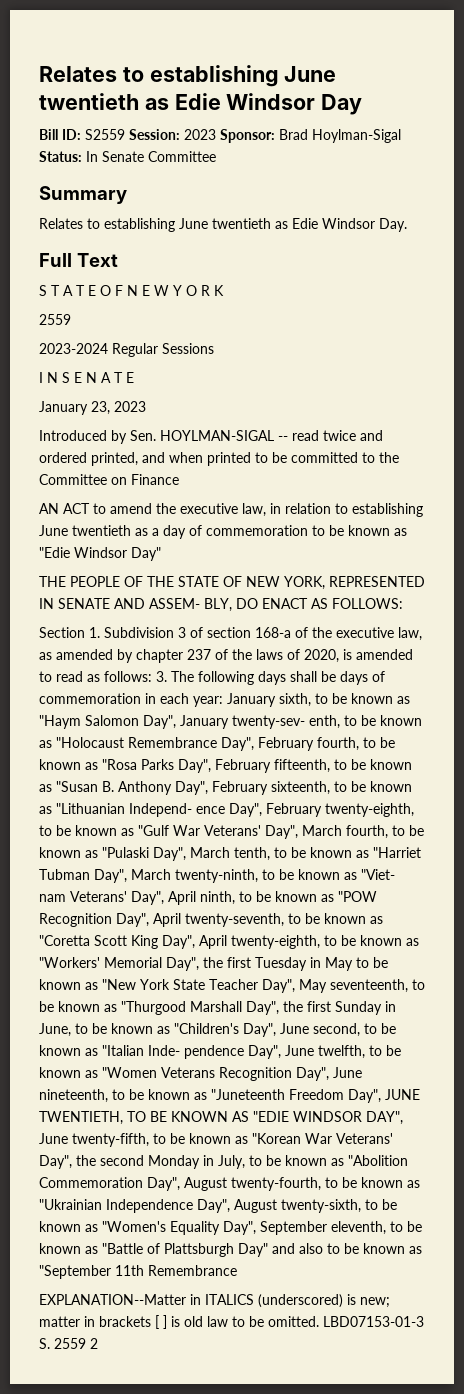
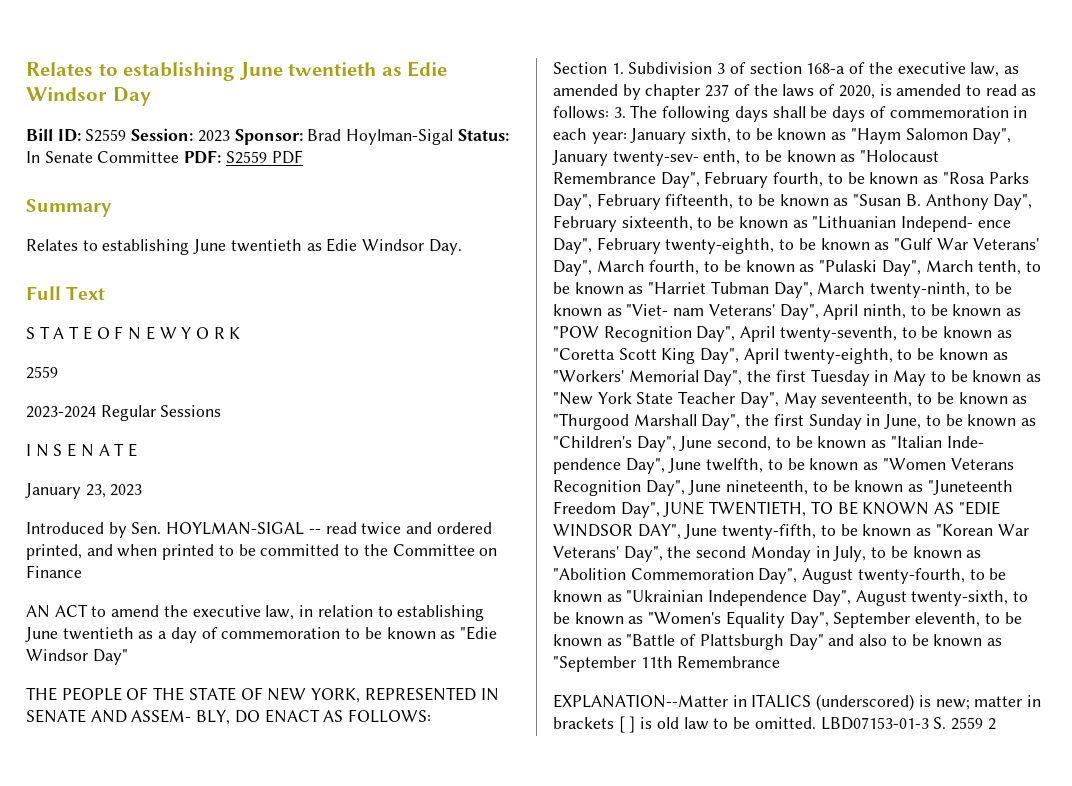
(216, 156) none -> [184,150,303,164] PDF: S2559 PDF

